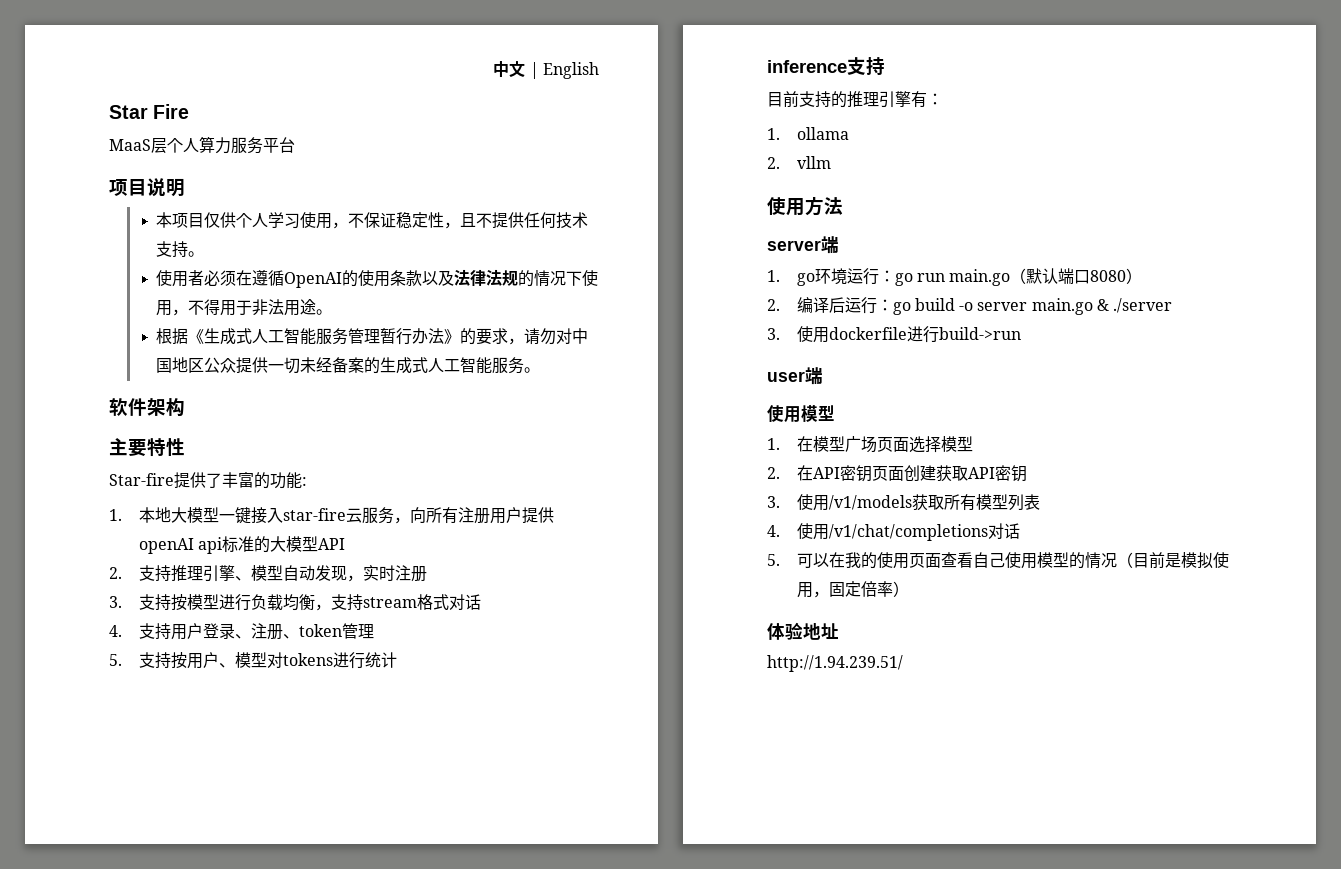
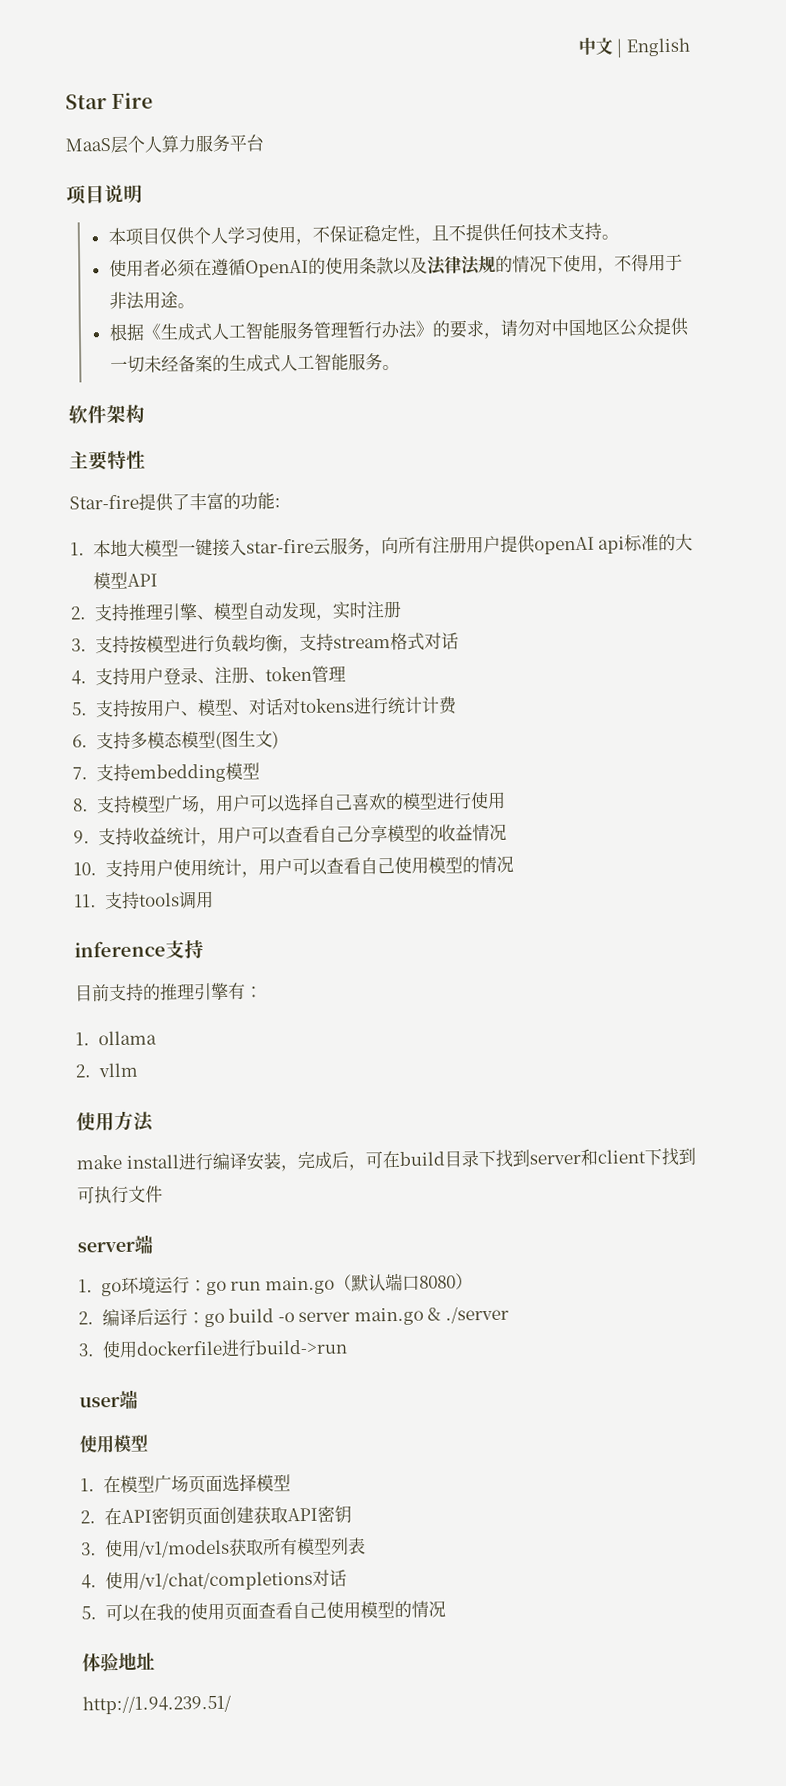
(267, 660) none -> [231,698,284,716] 、对话
(397, 660) none -> [420,696,458,715] [72,730,279,750] [72,762,260,783] [72,791,506,815] [73,823,507,847] [73,855,514,878] [73,890,214,910] 计费 // 6.支持多模态模型(图生文) // 7.支持embedding模型 // 8.支持模型广场，用户可以选择自己喜欢的模型进行使用 // 9.支持收益统计，用户可以查看自己分享模型的收益情况 // 10.支持用户使用统计，用户可以查看自己使用模型的情况 // 11.支持tools调用
(843, 206) none -> [76,1147,696,1172] [77,1185,163,1204] // make install进行编译安装，完成后，可在build目录下找到server和client下找到可执行文件
[1116,552,1229,569] [796,581,909,598] （目前是模拟使用，固定倍率） -> (446, 1609) none

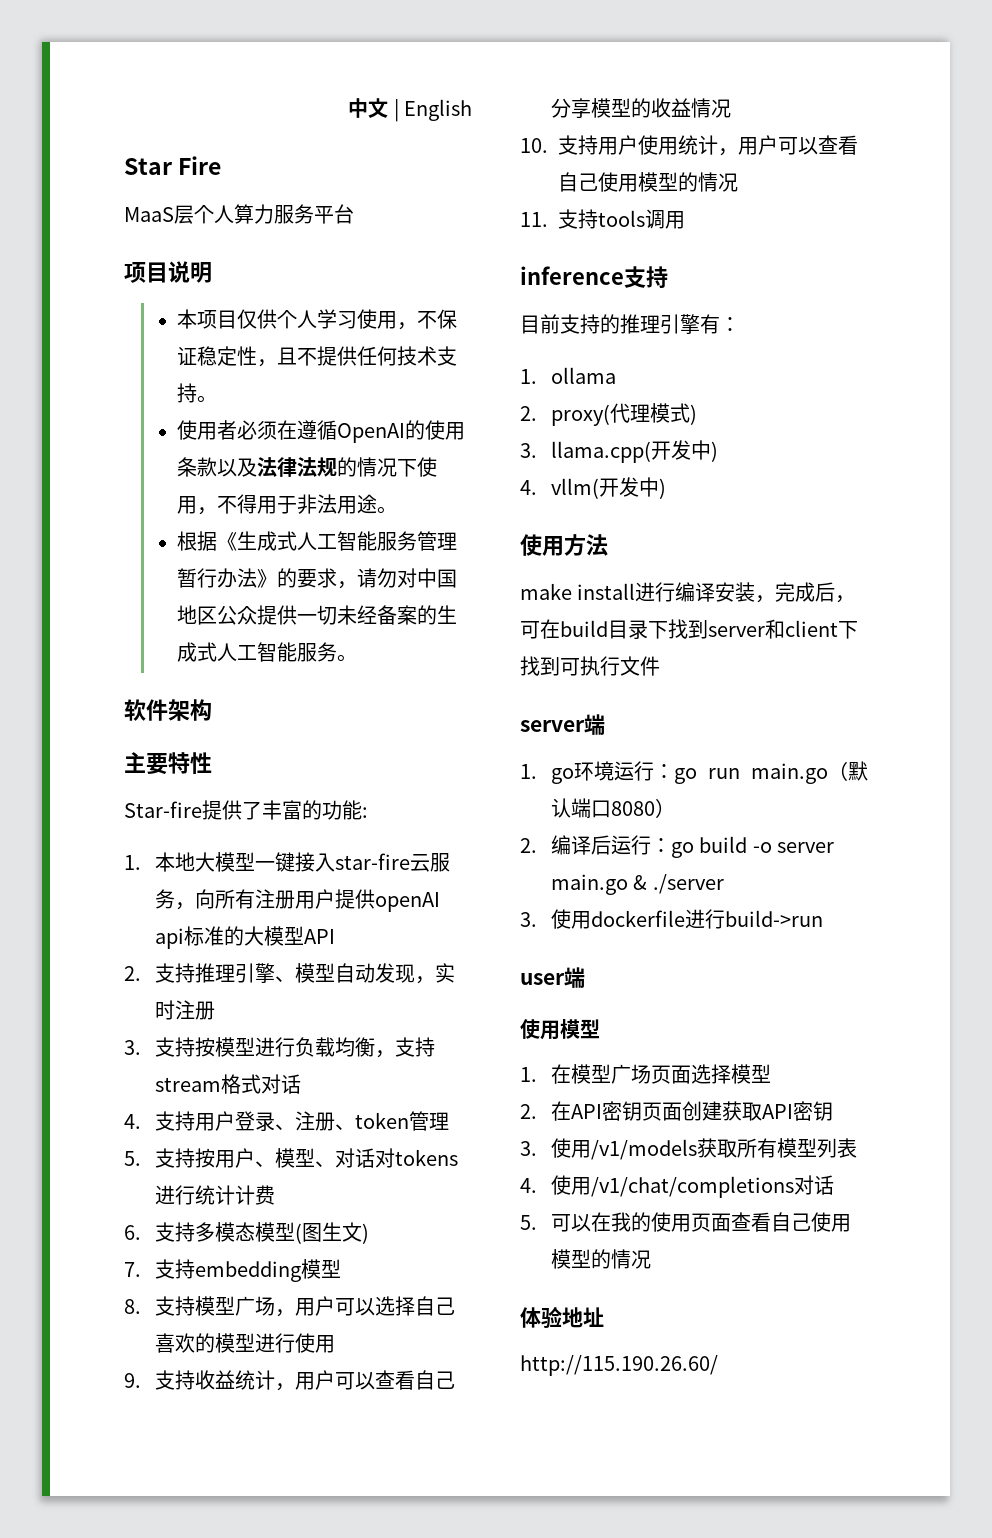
[97,1062,138,1078] vllm -> [550,403,697,426] [520,440,718,463] [520,477,666,499] proxy(代理模式) // 3. llama.cpp(开发中) // 4. vllm(开发中)
[82,1694,231,1715] http://1.94.239.51/ -> [520,1355,718,1376] http://115.190.26.60/

